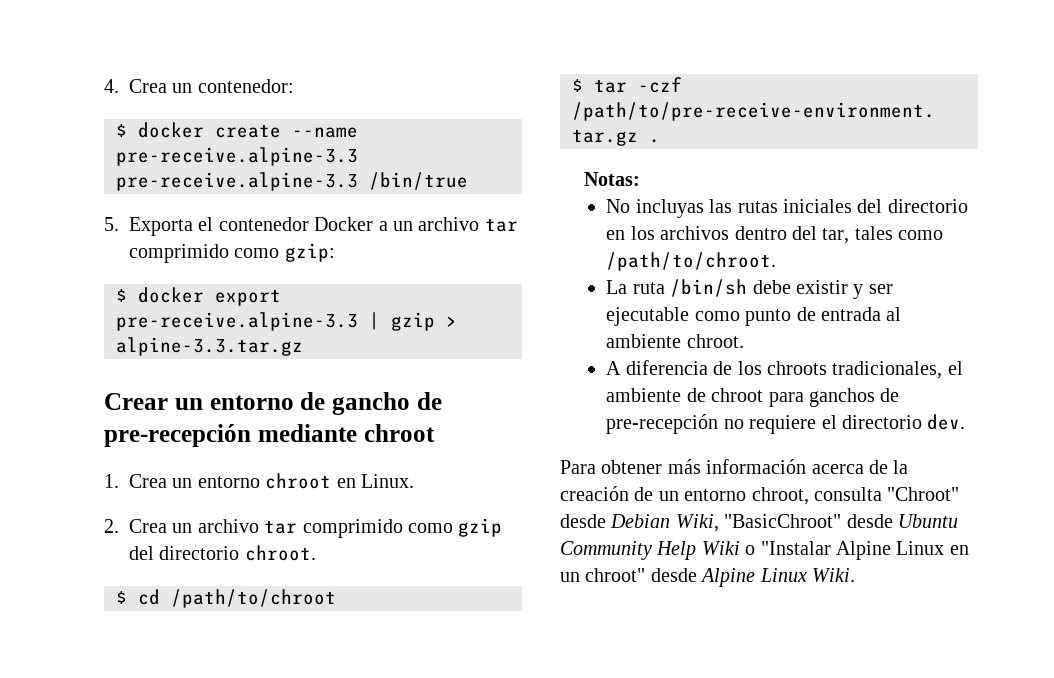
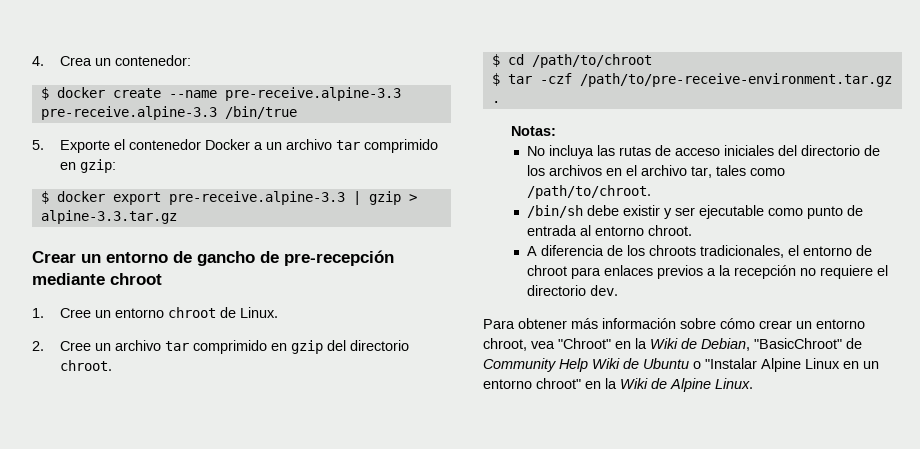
[129,217,193,236] Exporta -> [60,140,111,153] Exporte
[234,248,280,258] como -> [60,162,77,170] en
[129,474,167,488] Crea -> [60,308,92,318] Cree
[336,478,356,488] en -> [220,307,237,318] de
[129,519,453,538] Crea un archivo tar comprimido como -> [60,340,288,354] Cree un archivo tar comprimido en
[635,199,704,218] incluyas -> [549,145,595,159] incluya
(778, 207) none -> [655,145,721,156] de acceso
[606,230,626,240] en -> [864,145,881,156] de
[734,226,817,240] dentro del -> [606,165,688,176] en el archivo
[606,280,665,294] La ruta -> (652, 192) none
[606,334,682,348] ambiente -> [595,226,645,236] entorno
[606,388,682,402] ambiente -> [803,246,853,256] entorno
[808,388,900,407] [606,414,719,434] ganchos de pre-recepción -> [604,265,797,279] enlaces previos a la recepción
[811,460,909,474] [560,486,960,505] [560,514,958,532] acerca de la creación de un entorno chroot, consulta "Chroot" desde Debian Wiki, "BasicChroot" desde Ubuntu -> [680,318,865,329] [483,338,862,351] sobre cómo crear un entorno chroot, vea "Chroot" en la Wiki de Debian, "BasicChroot" de
(740, 548) none -> [623,358,689,369] de Ubuntu
[585,568,855,587] chroot" desde Alpine Linux Wiki. -> [483,378,753,392] entorno chroot" en la Wiki de Alpine Linux.

